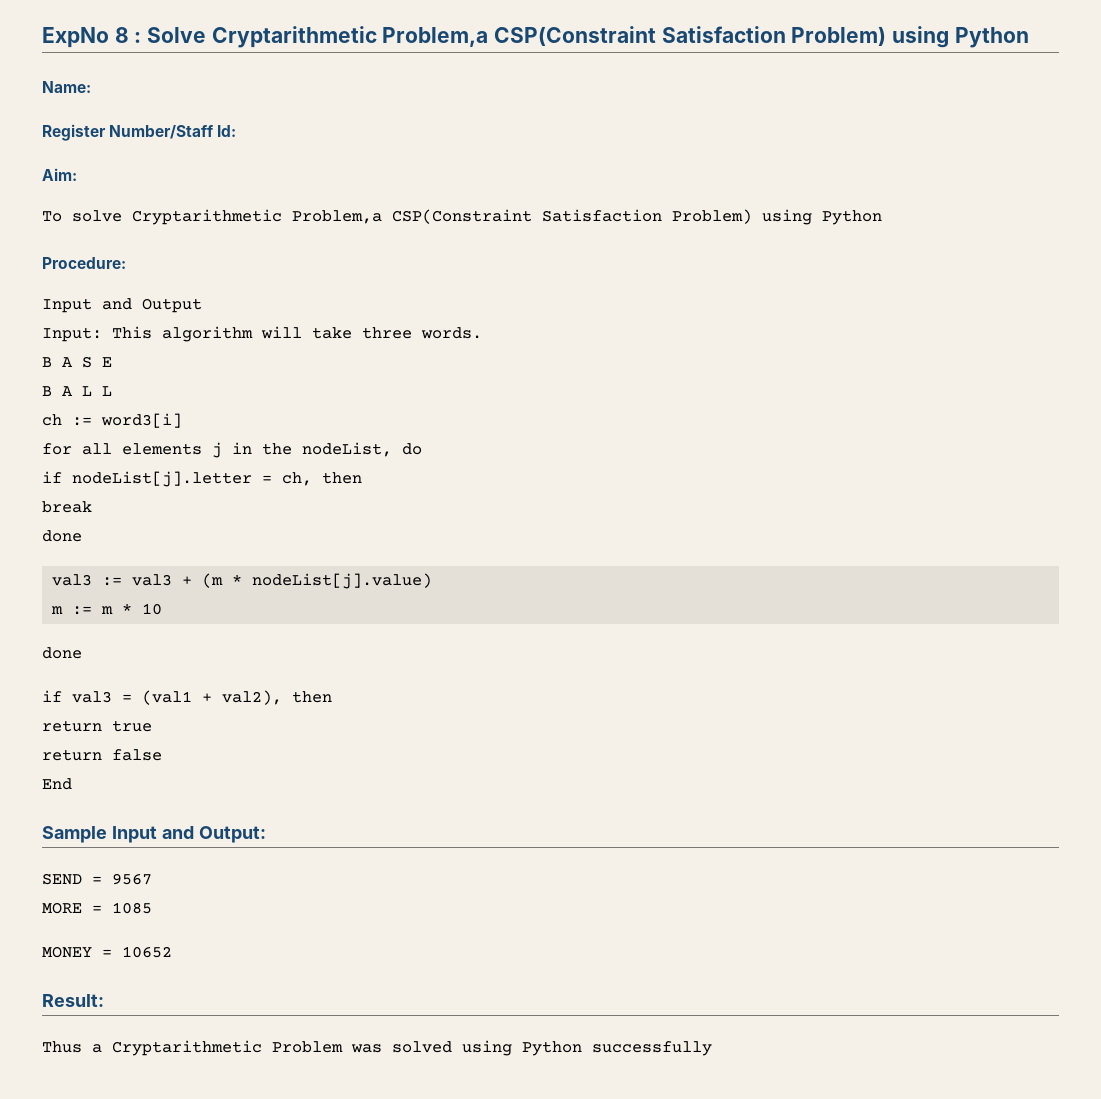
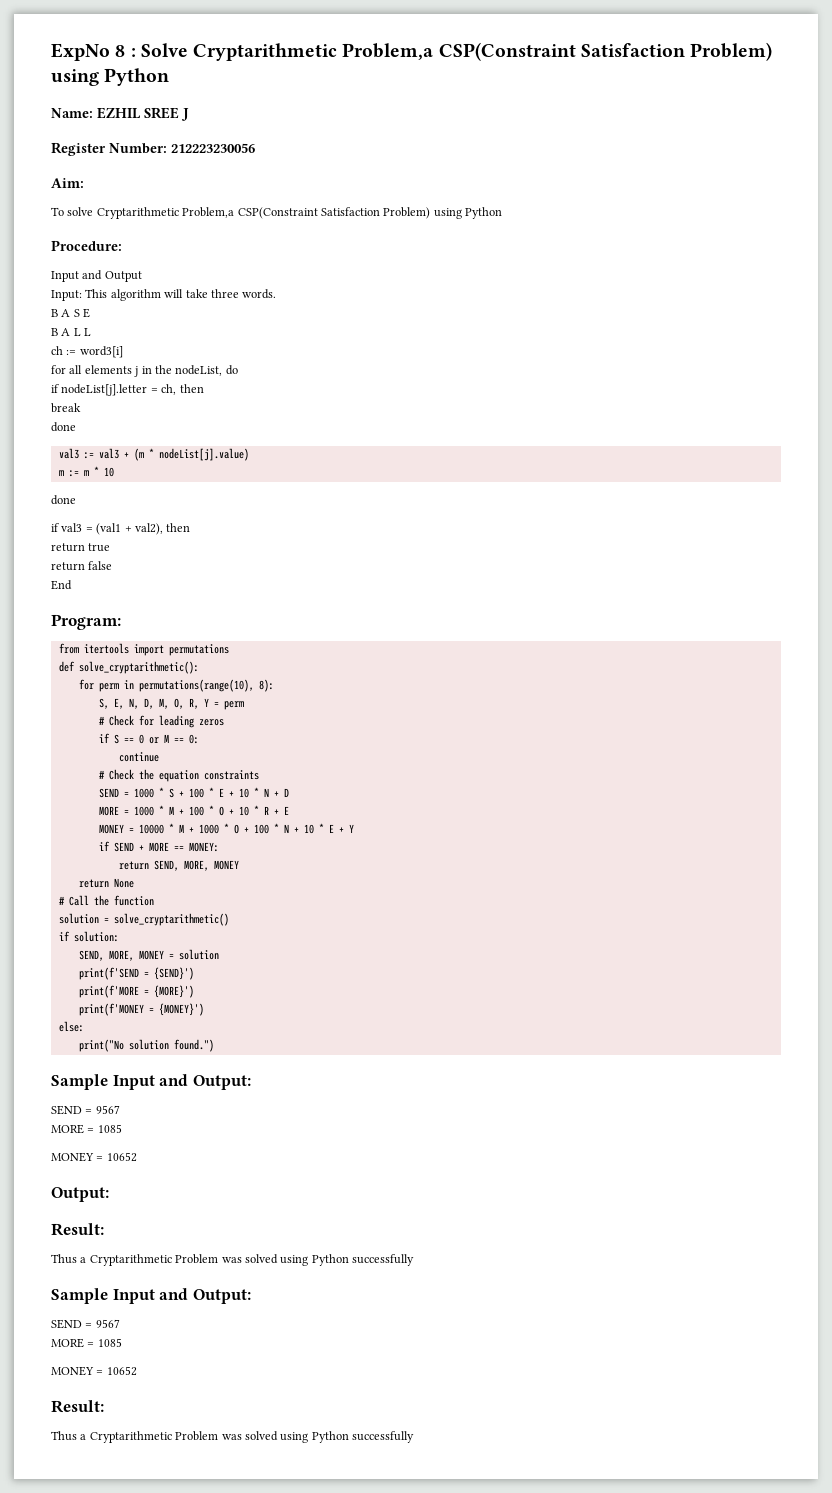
(91, 87) none -> [97,107,189,121] EZHIL SREE J
[109,125,237,139] Number/Staff Id: -> [109,143,255,154] Number: 212223230056
(72, 784) none -> [51,614,121,630] [58,643,229,656] [58,661,199,674] [78,679,274,692] [98,698,244,710] [98,715,224,728] [98,733,199,744] [118,752,159,762] [98,769,259,782] [98,787,289,798] [98,805,289,816] [98,823,354,834] [98,841,219,852] [118,860,239,871] [78,878,134,888] [58,895,154,906] [58,913,229,926] [58,931,119,942] [78,949,219,961] [78,967,194,980] [78,985,194,998] [78,1003,204,1016] [58,1021,84,1032] [78,1039,214,1052] [51,1074,251,1090] [51,1105,120,1115] [51,1124,122,1134] [51,1152,137,1162] [51,1187,109,1202] [51,1223,104,1236] [51,1254,414,1266] // Program: // from itertools import permutations // def solve_cryptarithmetic(): // for perm in permutations(range(10), 8): // S, E, N, D, M, O, R, Y = perm // # Check for leading zeros // if S == 0 or M == 0: // continue // # Check the equation constraints // SEND = 1000 * S + 100 * E + 10 * N + D // MORE = 1000 * M + 100 * O + 10 * R + E // MONEY = 10000 * M + 1000 * O + 100 * N + 10 * E + Y // if SEND + MORE == MONEY: // return SEND, MORE, MONEY // return None // # Call the function // solution = solve_cryptarithmetic() // if solution: // SEND, MORE, MONEY = solution // print(f'SEND = {SEND}') // print(f'MORE = {MORE}') // print(f'MONEY = {MONEY}') // else: // print("No solution found.") // Sample Input and Output: // SEND = 9567 // MORE = 1085 // MONEY = 10652 // Output: // Result: // Thus a Cryptarithmetic Problem was solved using Python successfully

